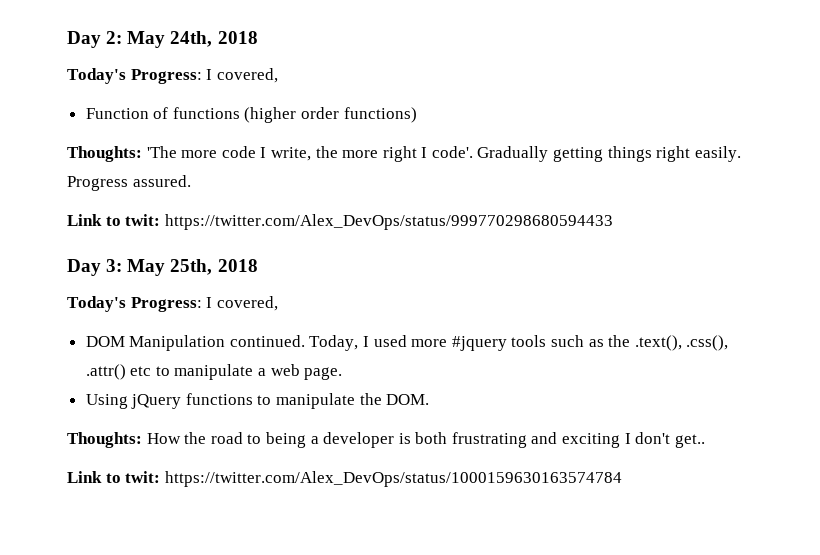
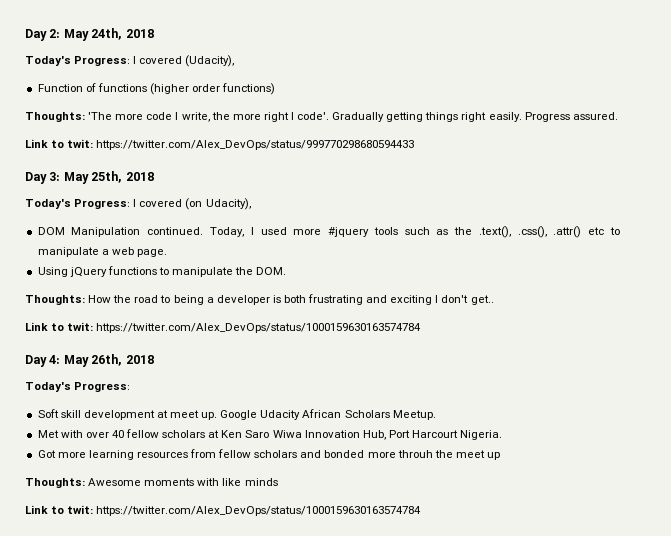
[216,68,278,83] covered, -> [139,55,235,67] covered (Udacity),
[216,296,278,311] covered, -> [139,198,251,210] covered (on Udacity),
(622, 479) none -> [25,354,154,367] [25,382,131,392] [37,409,436,420] [37,429,503,440] [37,449,501,460] [25,478,278,488] [25,505,422,516] // Day 4: May 26th, 2018 // Today's Progress: // Soft skill development at meet up. Google Udacity African Scholars Meetup. // Met with over 40 fellow scholars at Ken Saro Wiwa Innovation Hub, Port Harcourt Nigeria. // Got more learning resources from fellow scholars and bonded more throuh the meet up // Thoughts: Awesome moments with like minds // Link to twit: https://twitter.com/Alex_DevOps/status/1000159630163574784

